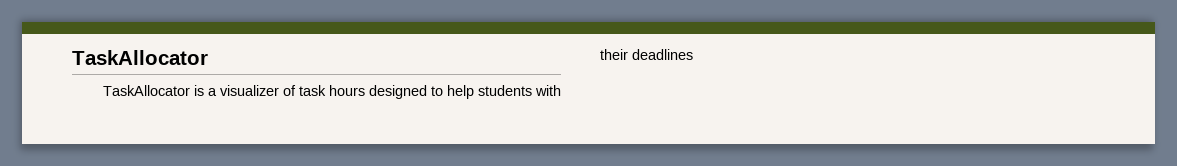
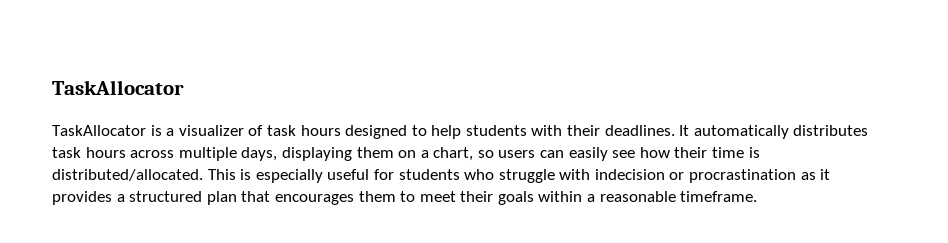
[632,49,693,60] deadlines -> [604,125,869,139] [52,147,760,161] [52,169,831,183] [52,191,758,205] deadlines. It automatically distributes task hours across multiple days, displaying them on a chart, so users can easily see how their time is distributed/allocated. This is especially useful for students who struggle with indecision or procrastination as it provides a structured plan that encourages them to meet their goals within a reasonable timeframe.

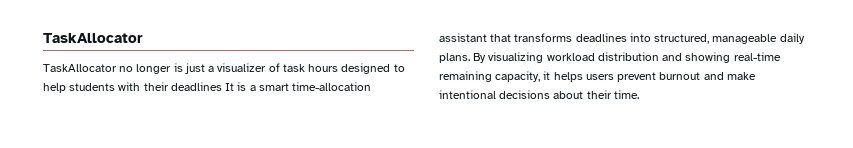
[150,125,162,136] is -> [119,63,205,74] no longer is just
[604,125,869,139] [52,147,760,161] [52,169,831,183] [52,191,758,205] deadlines. It automatically distributes task hours across multiple days, displaying them on a chart, so users can easily see how their time is distributed/allocated. This is especially useful for students who struggle with indecision or procrastination as it provides a structured plan that encourages them to meet their goals within a reasonable timeframe. -> [170,82,372,91] [439,33,805,44] [439,52,781,63] [439,71,756,82] [439,90,639,99] deadlines It is a smart time-allocation assistant that transforms deadlines into structured, manageable daily plans. By visualizing workload distribution and showing real-time remaining capacity, it helps users prevent burnout and make intentional decisions about their time.

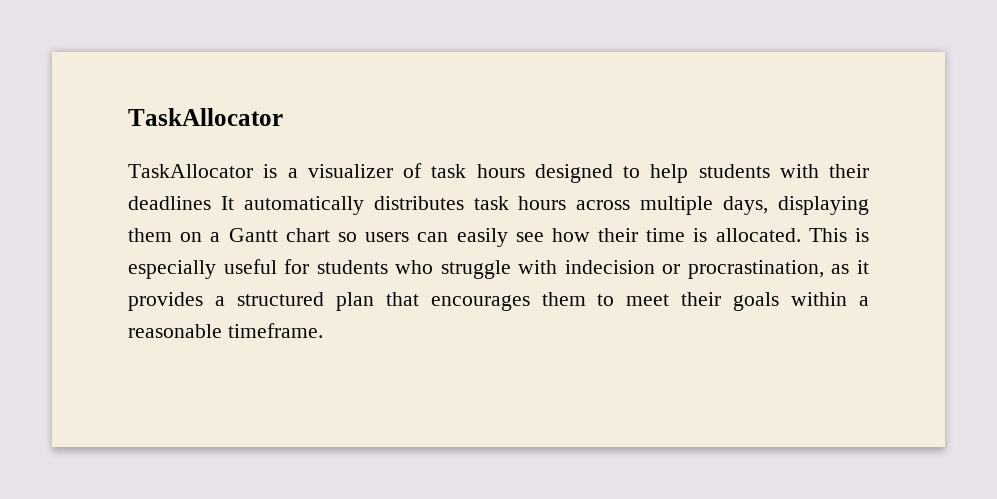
[119,63,205,74] no longer is just -> [263,164,278,178] is
[237,82,372,91] [439,33,805,44] [439,52,781,63] [439,71,756,82] [439,90,639,99] is a smart time-allocation assistant that transforms deadlines into structured, manageable daily plans. By visualizing workload distribution and showing real-time remaining capacity, it helps users prevent burnout and make intentional decisions about their time. -> [243,196,870,215] [128,228,869,247] [128,259,869,279] [128,292,869,311] [128,323,323,338] automatically distributes task hours across multiple days, displaying them on a Gantt chart so users can easily see how their time is allocated. This is especially useful for students who struggle with indecision or procrastination, as it provides a structured plan that encourages them to meet their goals within a reasonable timeframe.

